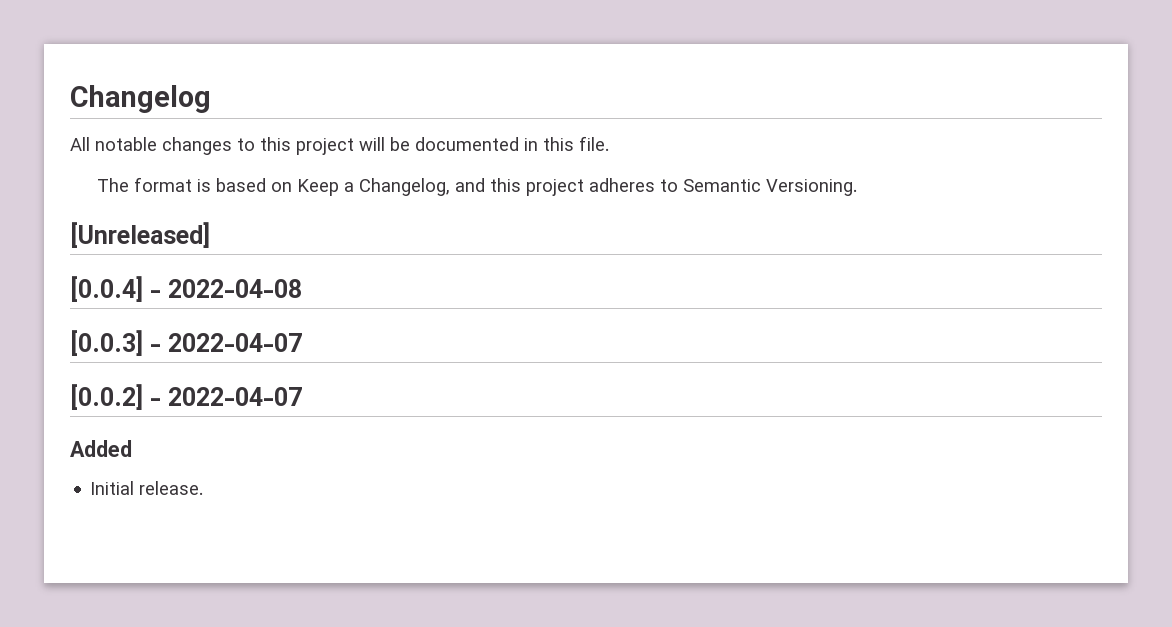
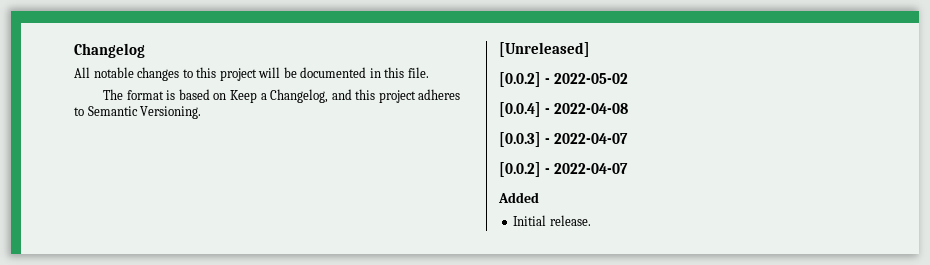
(210, 235) none -> [499,72,628,87] // [0.0.2] - 2022-05-02

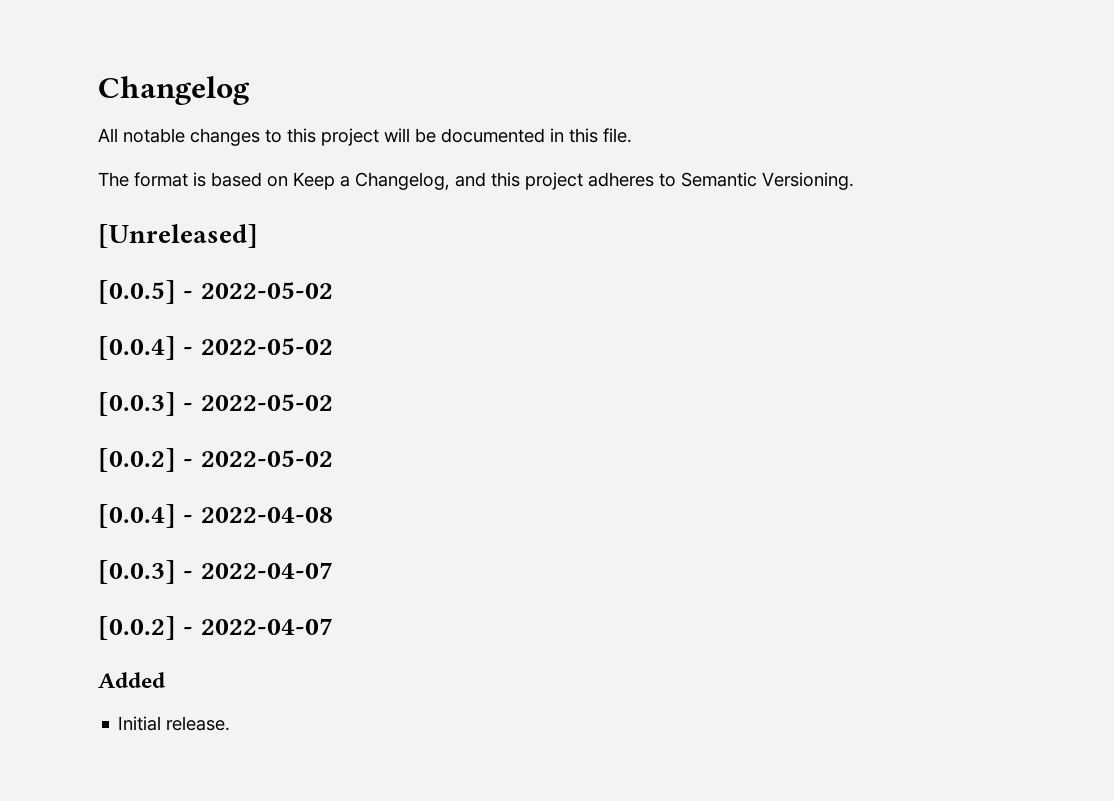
(590, 49) none -> [98,280,333,304] [98,336,333,360] [98,392,333,416] // [0.0.5] - 2022-05-02 // [0.0.4] - 2022-05-02 // [0.0.3] - 2022-05-02

